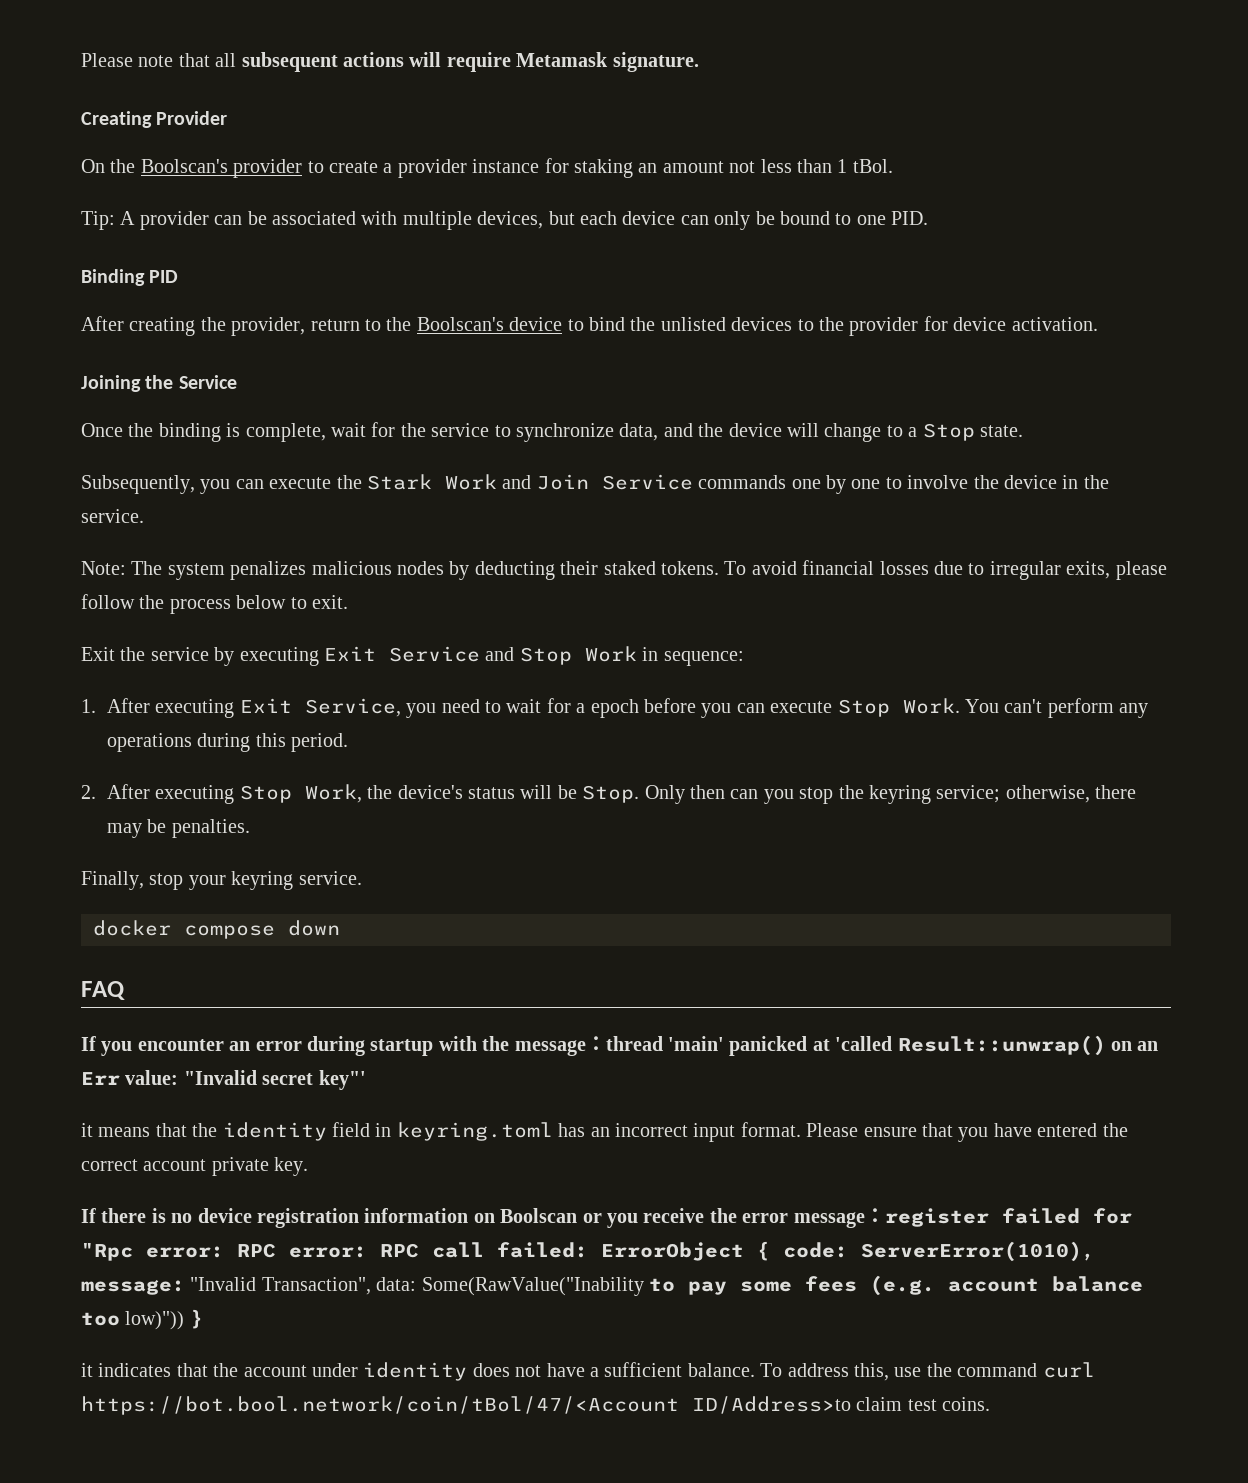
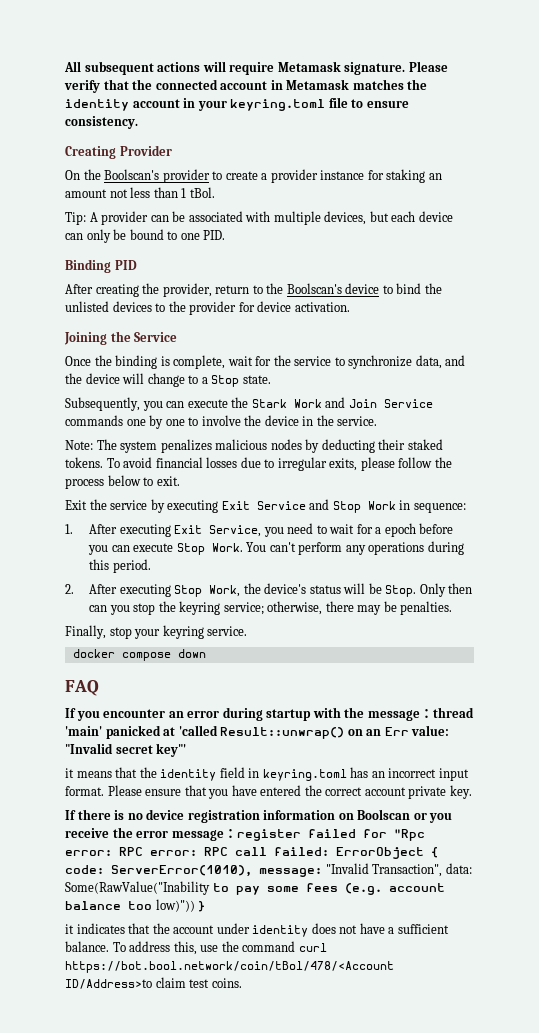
[81,53,237,67] Please note that all -> [64,61,81,72] All
(699, 62) none -> [408,61,448,72] [64,79,428,93] [65,97,409,111] [65,116,138,129] Please verify that the connected account in Metamask matches the identity account in your keyring.toml file to ensure consistency.
[81,1396,679,1415] https://bot.bool.network/coin/tBol/47/<Account -> [65,961,394,973] https://bot.bool.network/coin/tBol/478/<Account

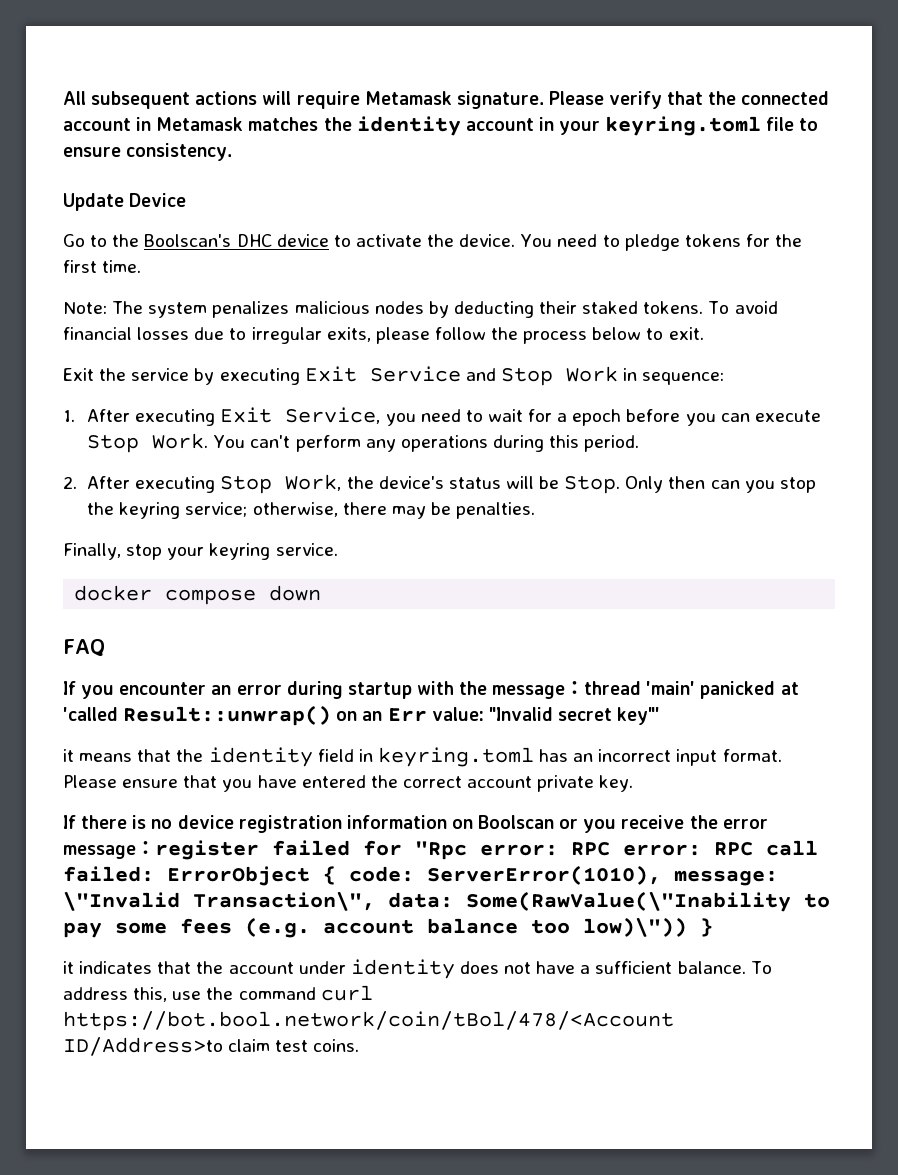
[65,145,172,159] [65,169,442,183] [65,187,215,198] [65,211,453,225] [65,229,226,243] [65,259,137,273] [65,283,250,297] Creating Provider // On the Boolscan's provider to create a provider instance for staking an amount not less than 1 tBol. // Tip: A provider can be associated with multiple devices, but each device can only be bound to one PID. // Binding PID // After creating the provider, return -> [63,193,187,211] [63,234,85,247] Update Device // Go
(342, 288) none -> [236,234,272,247] DHC
[396,283,442,294] [65,301,350,315] [64,331,178,345] [65,355,466,369] [65,373,271,387] [65,397,433,411] [65,415,378,429] bind the unlisted devices to the provider for device activation. // Joining the Service // Once the binding is complete, wait for the service to synchronize data, and the device will change to a Stop state. // Subsequently, you can execute the Stark Work and Join Service commands one by one to involve the device in the service. -> [355,234,803,251] [63,260,142,273] activate the device. You need to pledge tokens for the first time.
[325,863,472,877] [65,881,210,895] "Invalid Transaction", data: Some(RawValue("Inability -> [63,891,791,912] \"Invalid Transaction\", data: Some(RawValue(\"Inability
[155,899,195,912] low)")) -> [583,917,687,937] low)\"))

